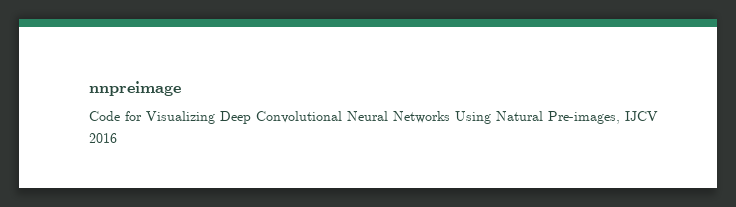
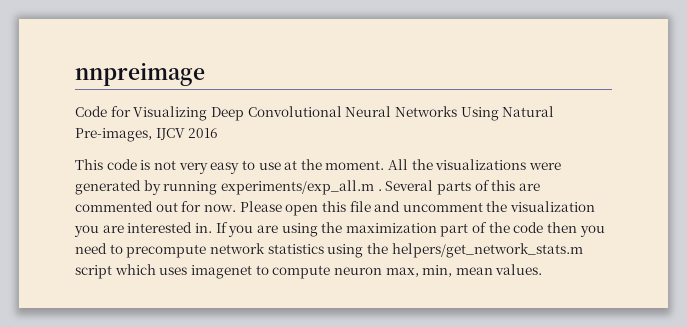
(117, 138) none -> [75,159,562,174] [75,180,540,195] [75,201,596,216] [74,222,605,237] [75,243,583,258] [75,264,543,279] // This code is not very easy to use at the moment. All the visualizations were generated by running experiments/exp_all.m . Several parts of this are commented out for now. Please open this file and uncomment the visualization you are interested in. If you are using the maximization part of the code then you need to precompute network statistics using the helpers/get_network_stats.m script which uses imagenet to compute neuron max, min, mean values.

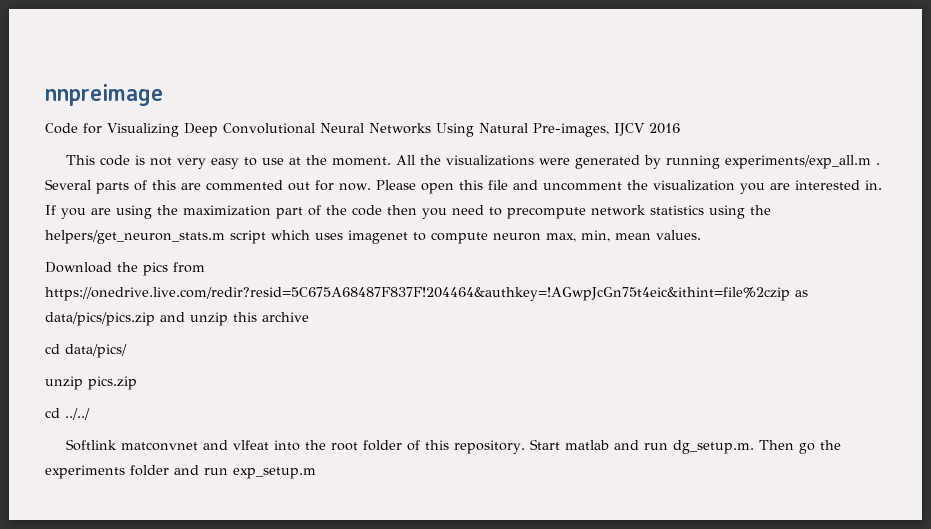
[391,243,583,258] helpers/get_network_stats.m -> [45,230,225,244] helpers/get_neuron_stats.m
(543, 269) none -> [45,262,205,276] [45,287,808,301] [45,312,309,326] [45,344,127,358] [45,376,137,390] [45,408,90,420] [66,439,842,454] [45,465,316,479] // Download the pics from https://onedrive.live.com/redir?resid=5C675A68487F837F!204464&authkey=!AGwpJcGn75t4eic&ithint=file%2czip as data/pics/pics.zip and unzip this archive // cd data/pics/ // unzip pics.zip // cd ../../ // Softlink matconvnet and vlfeat into the root folder of this repository. Start matlab and run dg_setup.m. Then go the experiments folder and run exp_setup.m

